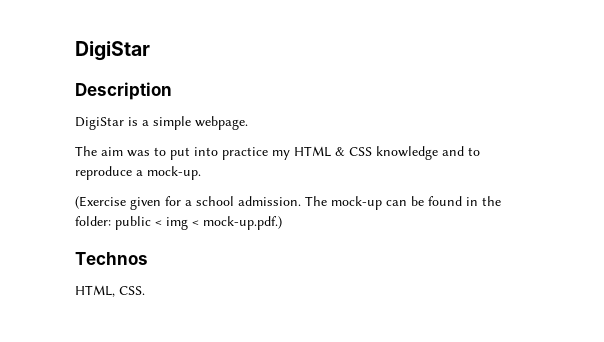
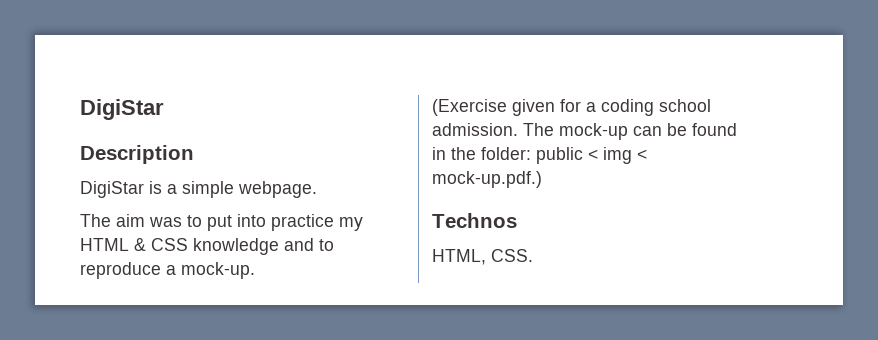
(192, 203) none -> [601,99,654,116] coding

